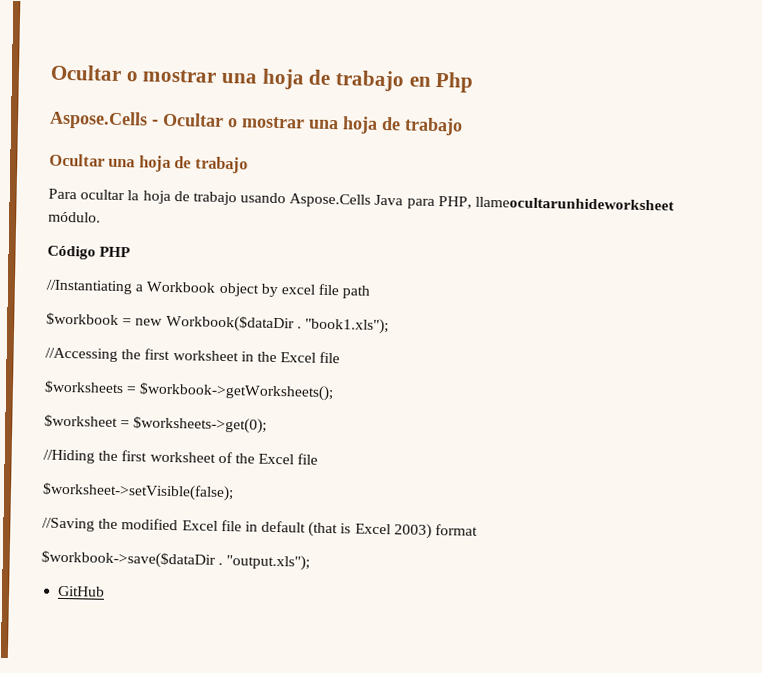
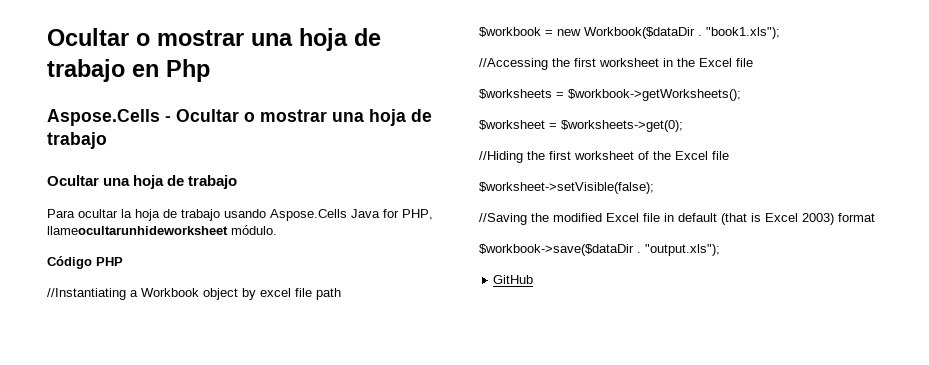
[406,198,435,209] para -> [383,209,399,218] for

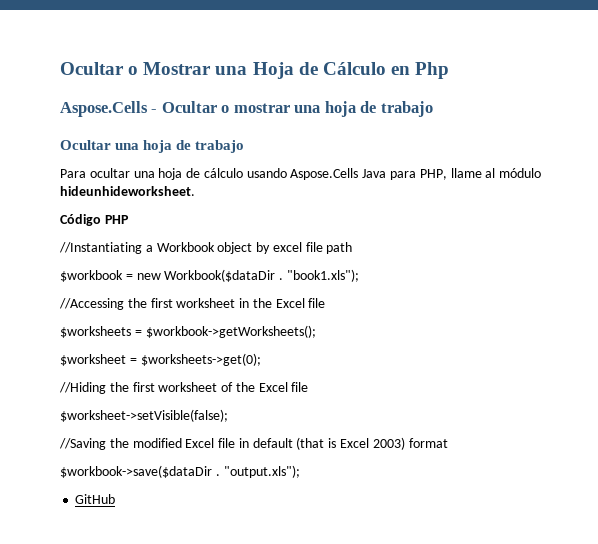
[47,28,381,51] [47,59,125,82] Ocultar o mostrar una hoja de trabajo -> [60,62,386,79] Ocultar o Mostrar una Hoja de Cálculo
[121,209,220,221] la hoja de trabajo -> [133,168,243,180] una hoja de cálculo
[383,209,433,220] [47,225,277,235] for PHP, llameocultarunhideworksheet módulo. -> [390,168,542,180] [60,186,195,196] para PHP, llame al módulo hideunhideworksheet.

